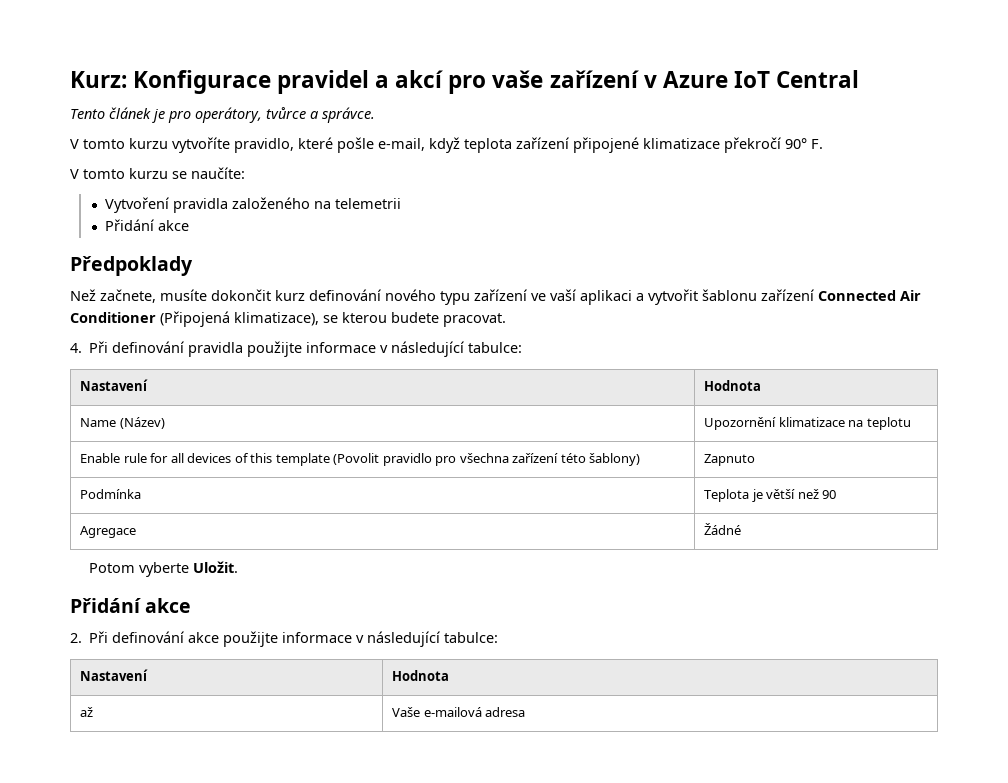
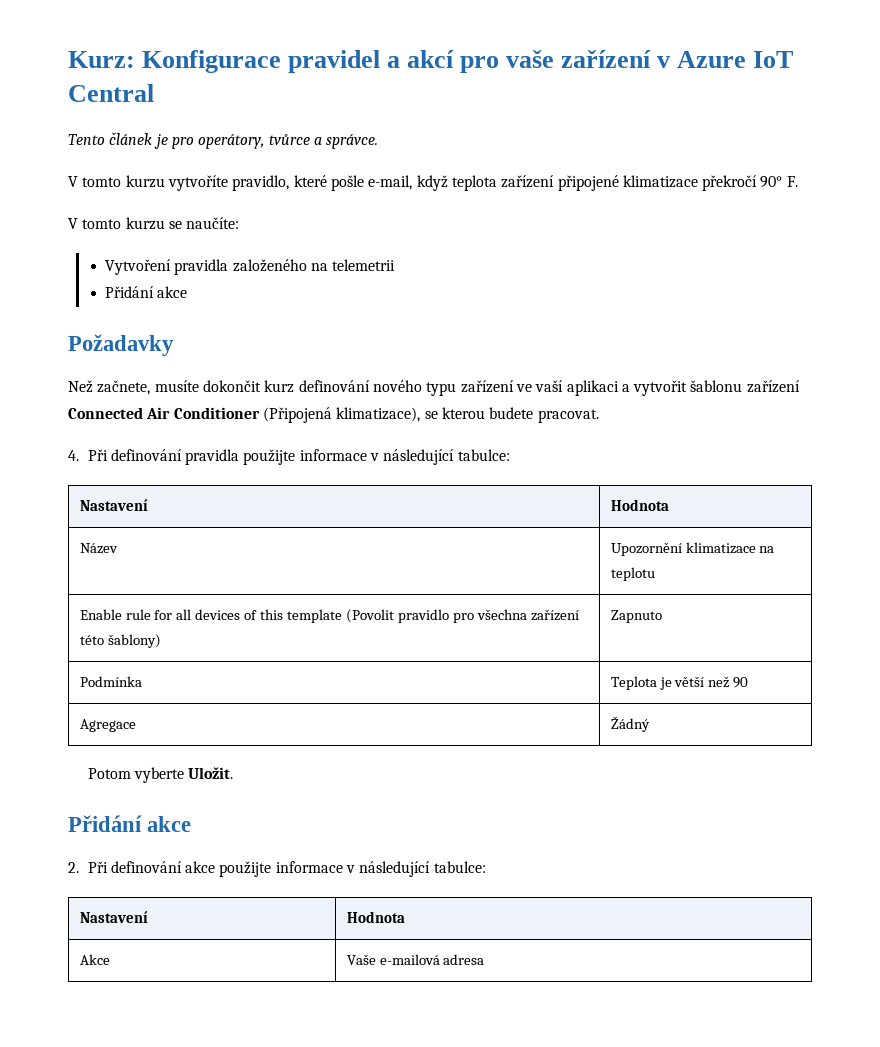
[70,256,193,276] Předpoklady -> [68,334,174,356] Požadavky
[80,417,165,429] Name (Název) -> [79,543,118,554] Název
[704,523,742,535] Žádné -> [610,716,650,732] Žádný
[80,707,94,717] až -> [79,954,110,965] Akce

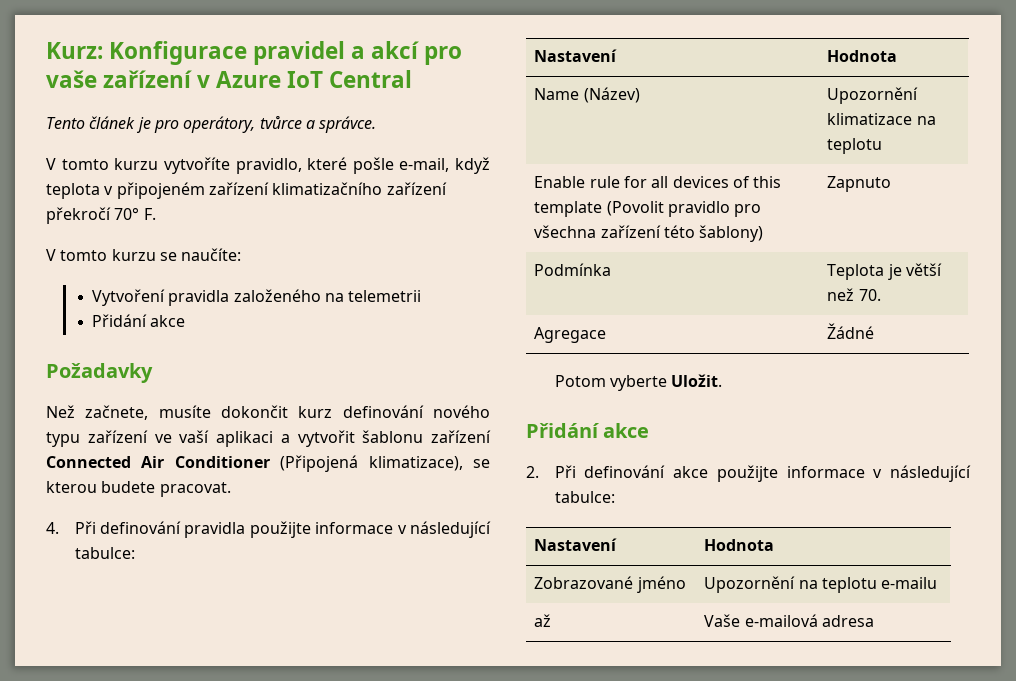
[501,175,783,191] zařízení připojené klimatizace překročí 90° -> [104,182,447,199] [46,207,140,224] v připojeném zařízení klimatizačního zařízení překročí 70°
[79,543,118,554] Název -> [534,87,640,103] Name (Název)
[733,677,749,688] 90 -> [858,289,881,301] 70.
[610,716,650,732] Žádný -> [827,323,875,339] Žádné
[79,954,110,965] Akce -> [534,576,686,593] [704,576,938,593] [534,614,552,627] Zobrazované jméno | Upozornění na teplotu e-mailu // až

